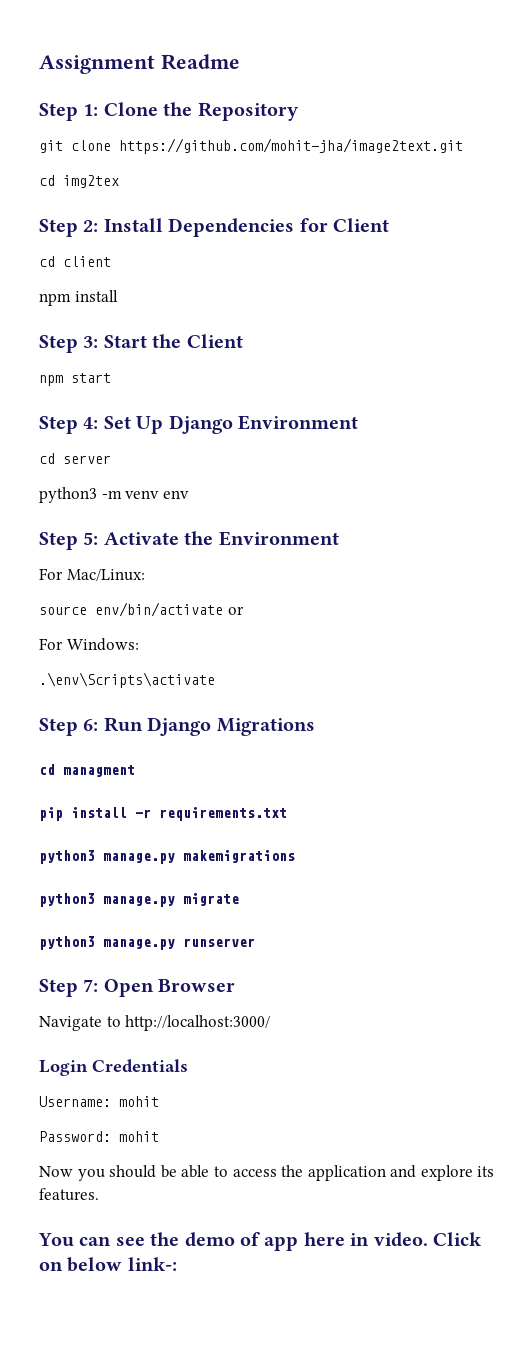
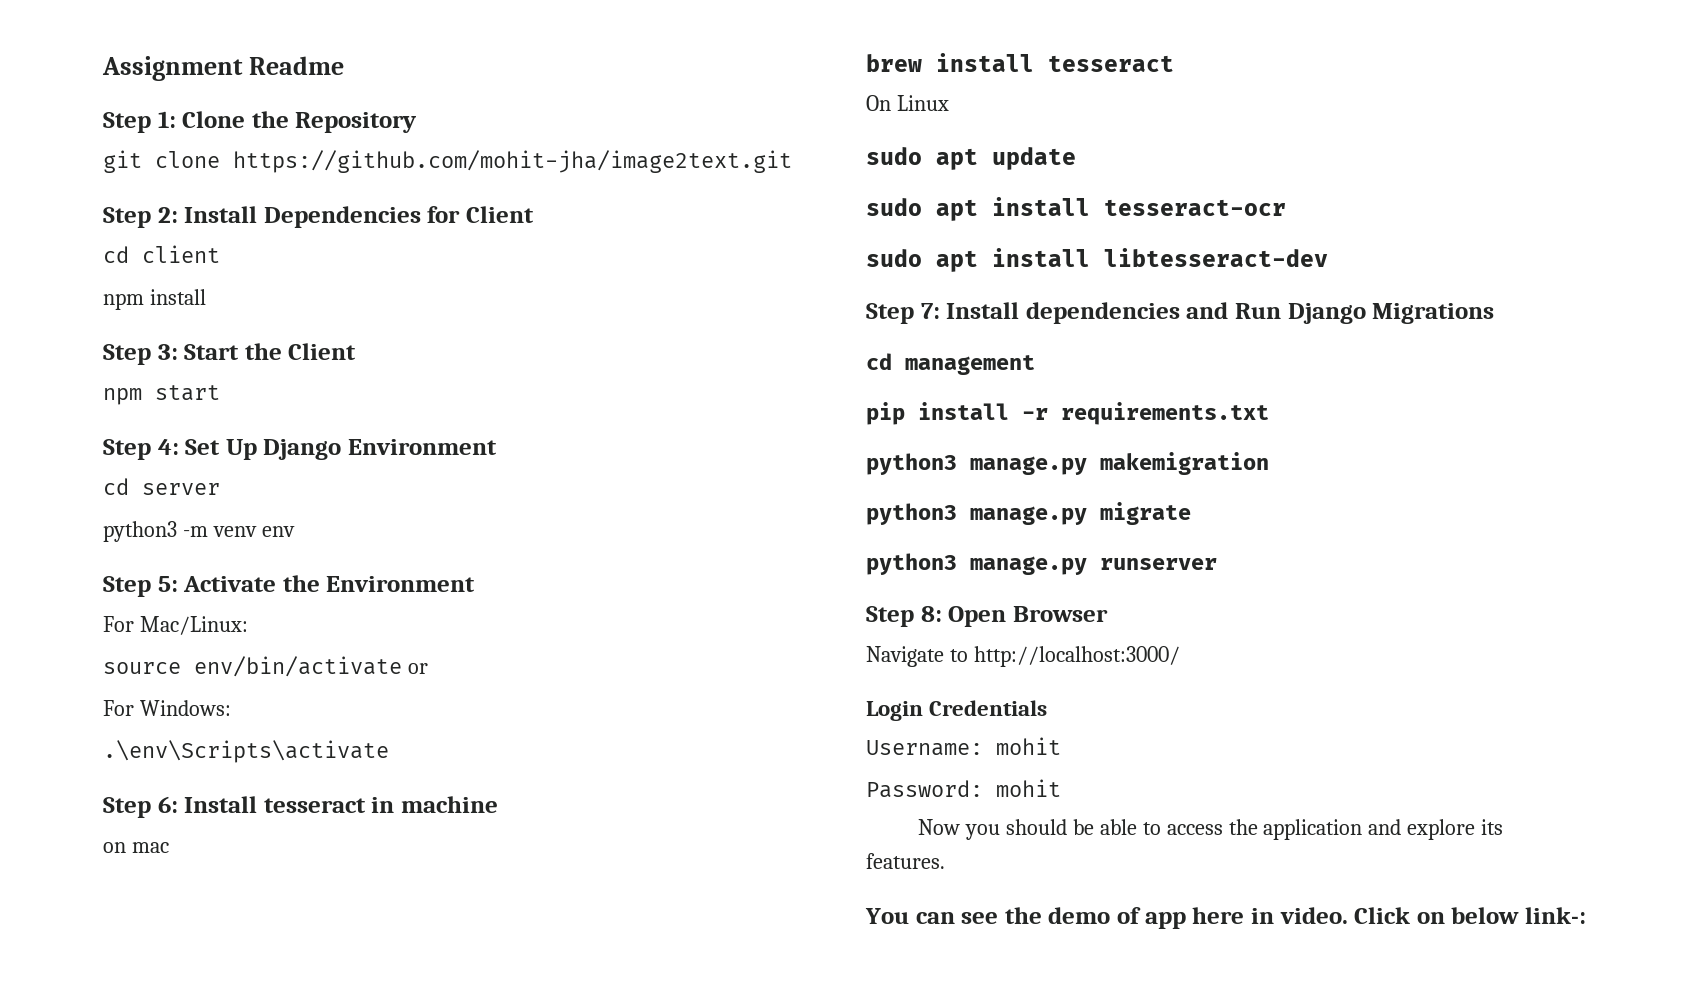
[39,175,119,188] // cd img2tex -> (792, 161) none
(99, 725) none -> [184,796,499,813] [103,842,169,853] [866,53,1174,72] [866,95,949,111] [866,147,1076,170] [866,197,1286,221] [866,248,1328,272] [866,302,1229,324] Install tesseract in machine // on mac // brew install tesseract // On Linux // sudo apt update // sudo apt install tesseract-ocr // sudo apt install libtesseract-dev // Step 7: Install dependencies and
[63,765,135,777] managment -> [905,355,1035,375] management
[183,850,295,863] makemigrations -> [1100,452,1269,475] makemigration
[83,979,99,992] 7: -> [920,606,942,622] 8:

